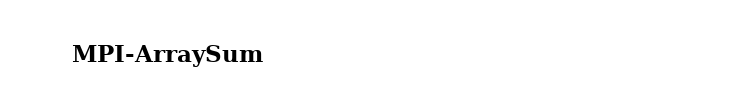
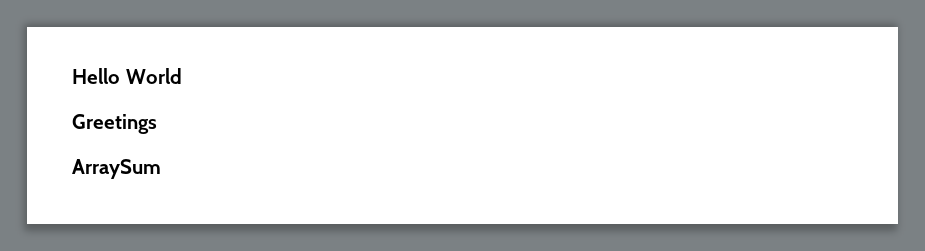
[72,45,263,67] MPI-ArraySum -> [72,68,182,84] [72,114,157,134] [72,159,161,179] Hello World // Greetings // ArraySum

